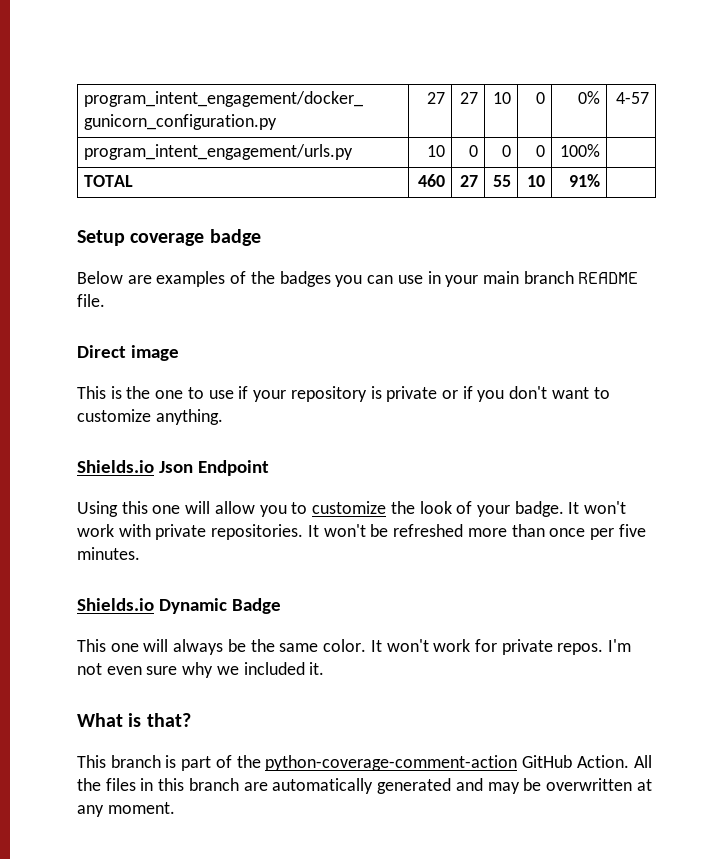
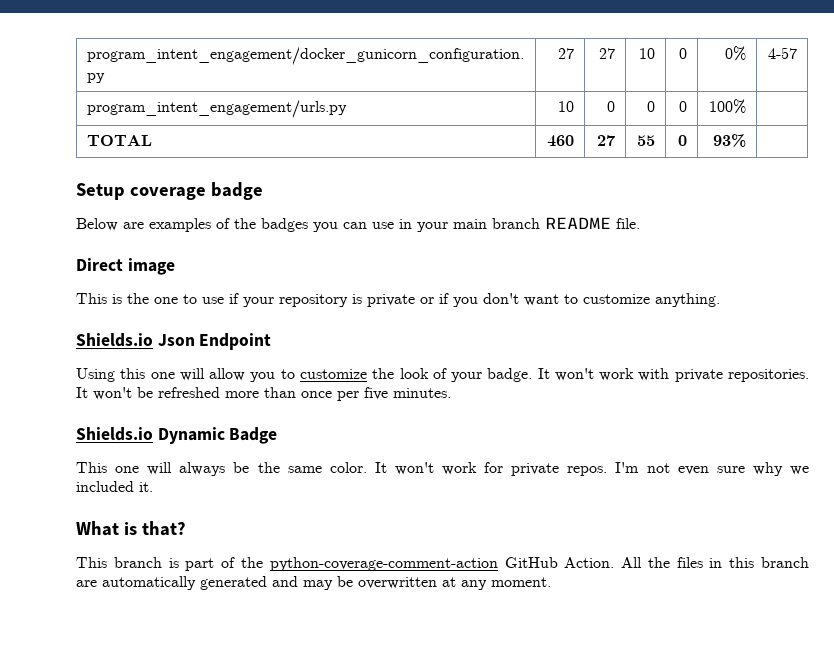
[526,175,545,187] [568,174,600,187] 10 | 91% -> [678,135,688,146] [713,134,747,147] 0 | 93%

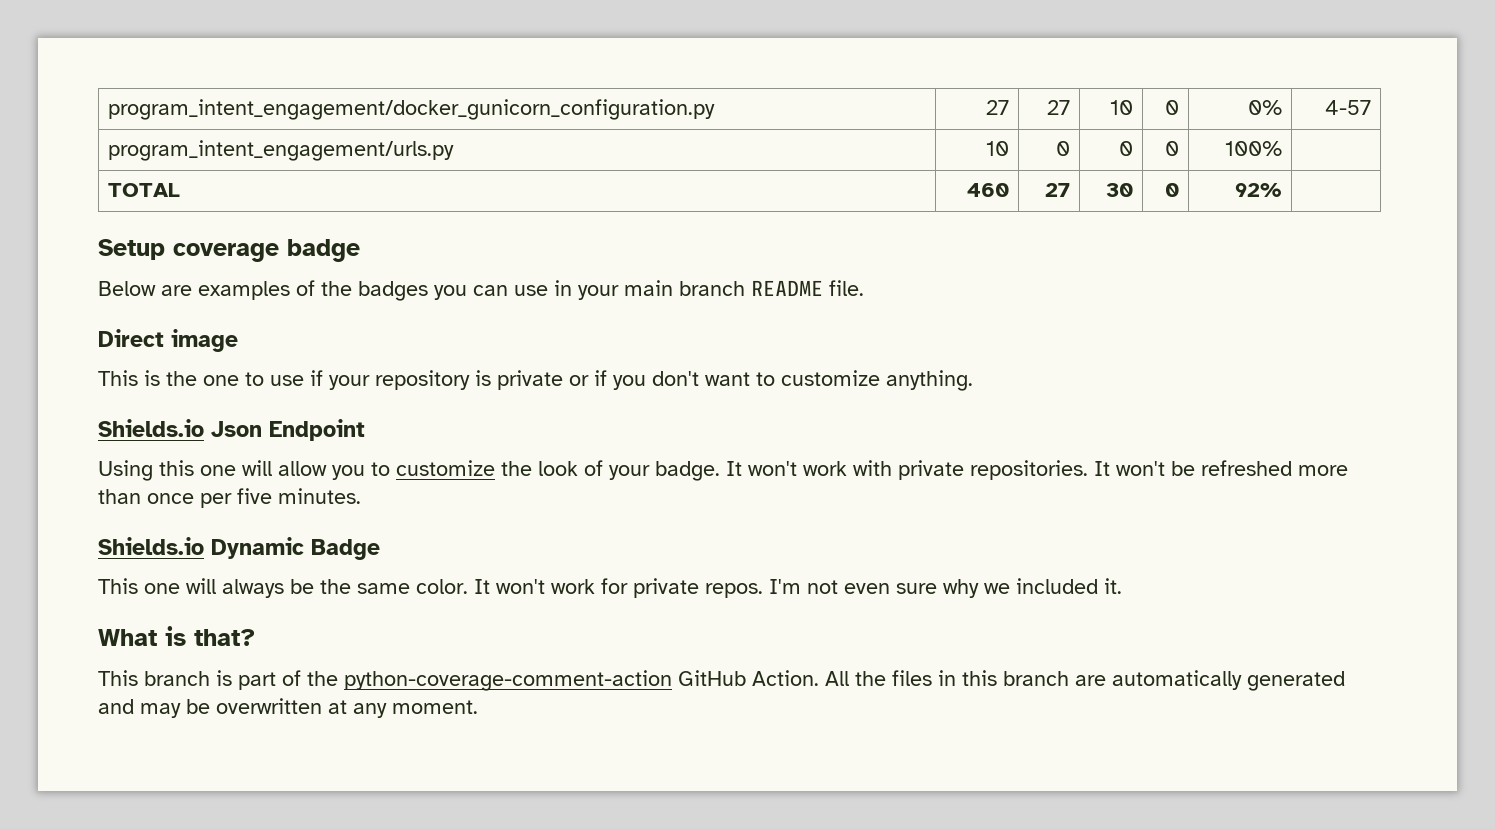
[637,135,656,146] [678,135,688,146] [713,134,747,147] 55 | 0 | 93% -> [1106,183,1134,197] [1165,183,1180,197] [1235,183,1283,197] 30 | 0 | 92%

